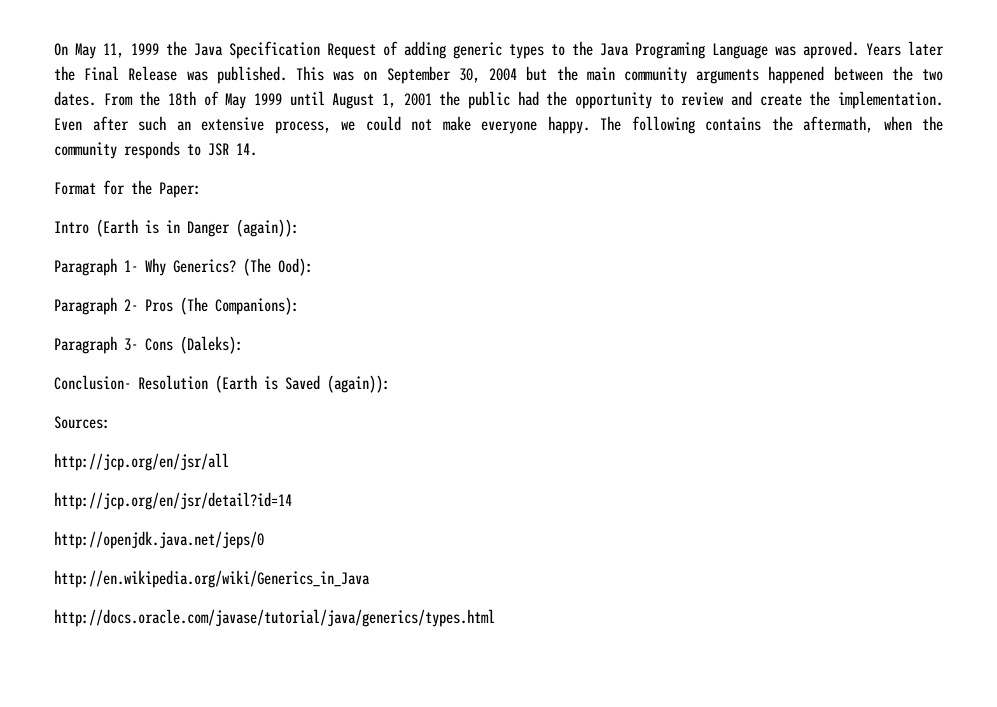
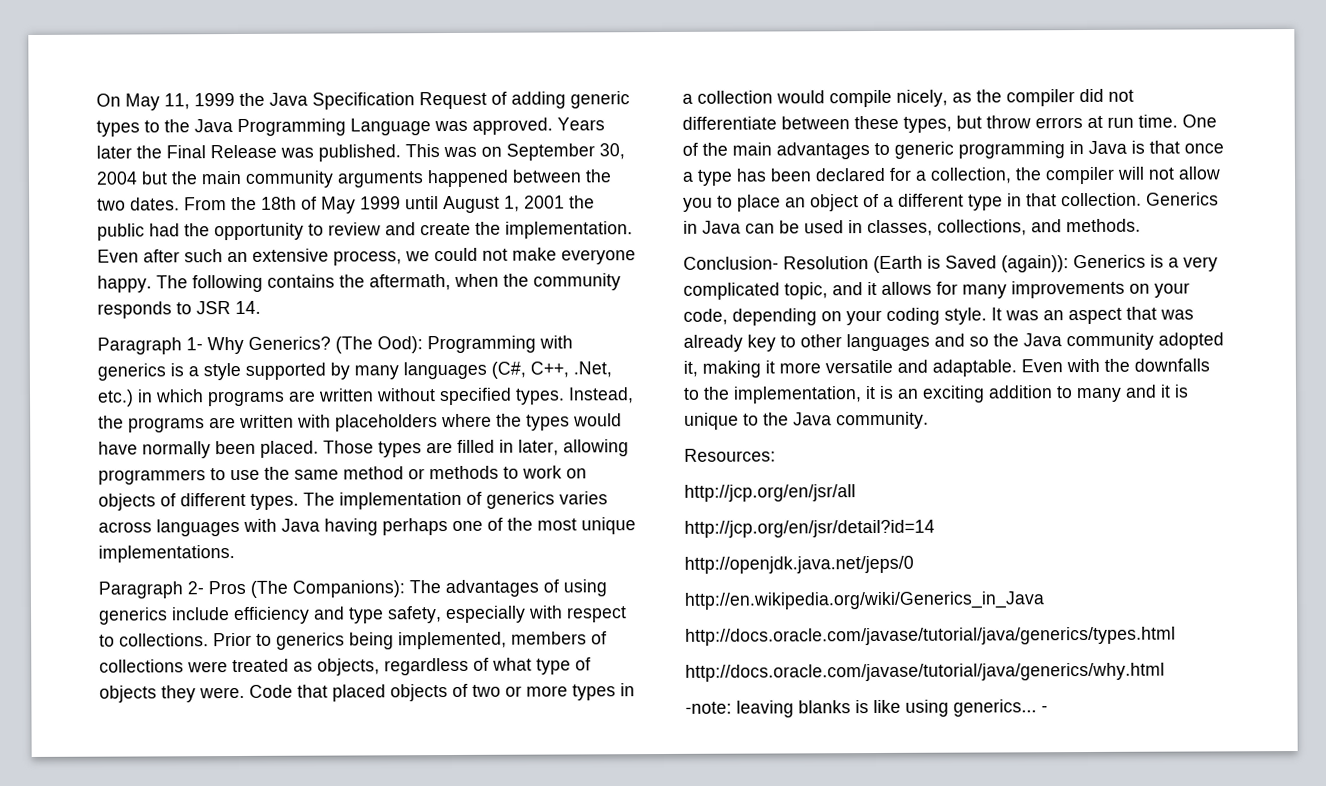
[635,42,705,59] Programing -> [237,118,346,137] Programming
[803,41,859,59] aproved. -> [472,117,553,135] approved.
[54,180,201,198] [54,219,299,237] // Format for the Paper: // Intro (Earth is in Danger (again)): -> (261, 307) none
(313, 267) none -> [427,335,573,354] [97,361,612,381] [97,387,634,407] [98,413,622,433] [98,439,629,459] [98,465,587,485] [98,491,608,511] [98,517,636,537] [98,545,235,563] Programming with generics is a style supported by many languages (C#, C++, .Net, etc.) in which programs are written without specified types. Instead, the programs are written with placeholders where the types would have normally been placed. Those types are filled in later, allowing programmers to use the same method or methods to work on objects of different types. The implementation of generics varies across languages with Java having perhaps one of the most unique implementations.
[54,336,243,354] // Paragraph 3- Cons (Daleks): -> [409,579,607,598] [99,605,627,625] [99,631,607,650] [99,657,591,676] [99,683,635,703] [682,88,1134,108] [682,114,1217,133] [682,140,1224,160] [682,166,1220,186] [683,192,1219,212] [683,218,1141,237] The advantages of using generics include efficiency and type safety, especially with respect to collections. Prior to generics being implemented, members of collections were treated as objects, regardless of what type of objects they were. Code that placed objects of two or more types in a collection would compile nicely, as the compiler did not differentiate between these types, but throw errors at run time. One of the main advantages to generic programming in Java is that once a type has been declared for a collection, the compiler will not allow you to place an object of a different type in that collection. Generics in Java can be used in classes, collections, and methods.
[54,416,110,429] // Sources: -> [1073,254,1218,272] [683,280,1190,300] [683,306,1194,326] [683,332,1224,352] [683,358,1210,378] [683,384,1189,404] [684,411,929,430] [684,448,776,462] Generics is a very complicated topic, and it allows for many improvements on your code, depending on your coding style. It was an aspect that was already key to other languages and so the Java community adopted it, making it more versatile and adaptable. Even with the downfalls to the implementation, it is an exciting addition to many and it is unique to the Java community. // Resources:
(495, 618) none -> [685,662,1165,682] [685,699,1048,718] // http://docs.oracle.com/javase/tutorial/java/generics/why.html // -note: leaving blanks is like using generics... -

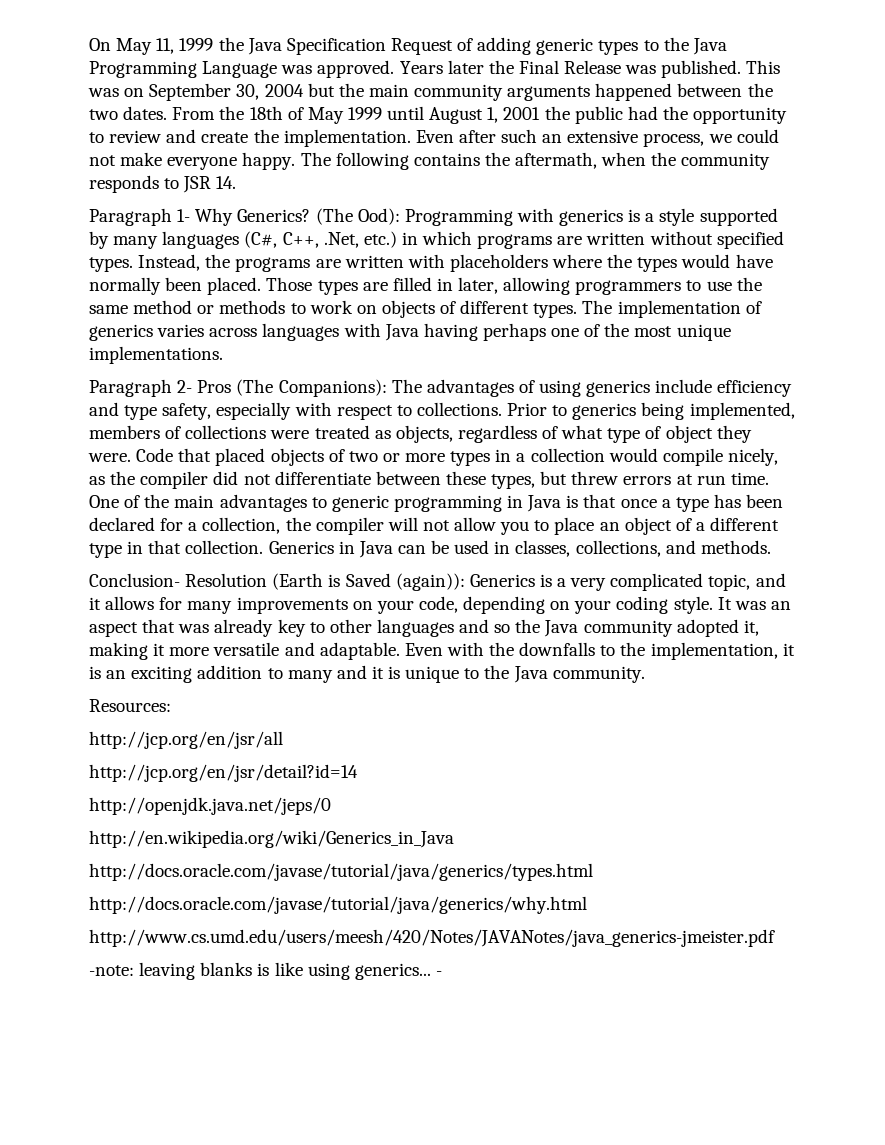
[99,685,157,703] objects -> [665,425,713,443] object
[986,115,1031,129] throw -> [571,471,619,485] threw
(1165, 672) none -> [89,929,775,947] // http://www.cs.umd.edu/users/meesh/420/Notes/JAVANotes/java_generics-jmeister.pdf

